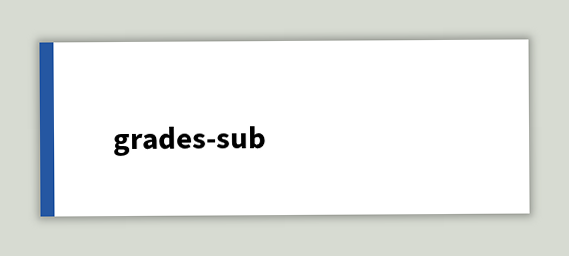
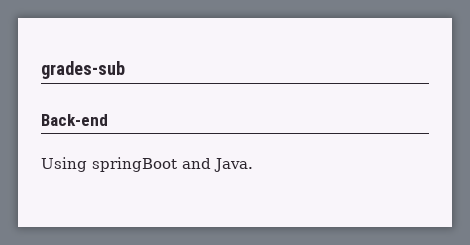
(267, 141) none -> [41,114,108,126] [41,157,253,172] // Back-end // Using springBoot and Java.

